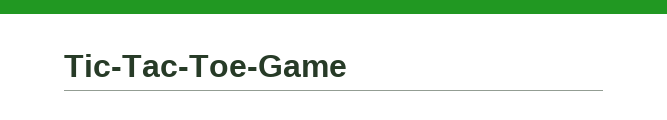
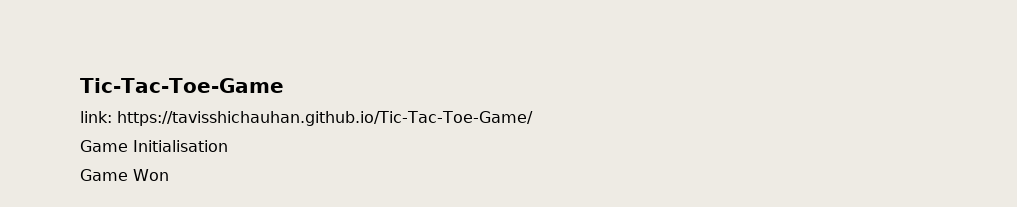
(347, 65) none -> [80,111,533,126] [80,140,228,152] [80,169,169,181] // link: https://tavisshichauhan.github.io/Tic-Tac-Toe-Game/ // Game Initialisation // Game Won

